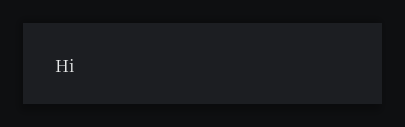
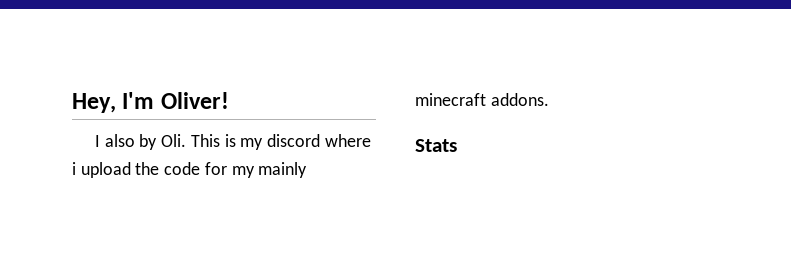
[55,59,74,72] Hi -> [72,92,229,113] [94,134,371,150] [72,162,308,178] [415,93,549,106] [415,139,457,152] Hey, I'm Oliver! // I also by Oli. This is my discord where i upload the code for my mainly minecraft addons. // Stats

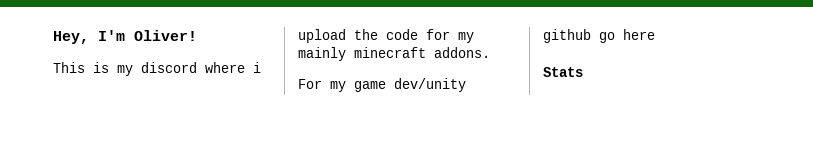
[94,134,187,150] I also by Oli. -> (197, 35) none
(549, 99) none -> [298,78,466,92] [543,29,655,43] // For my game dev/unity github go here

